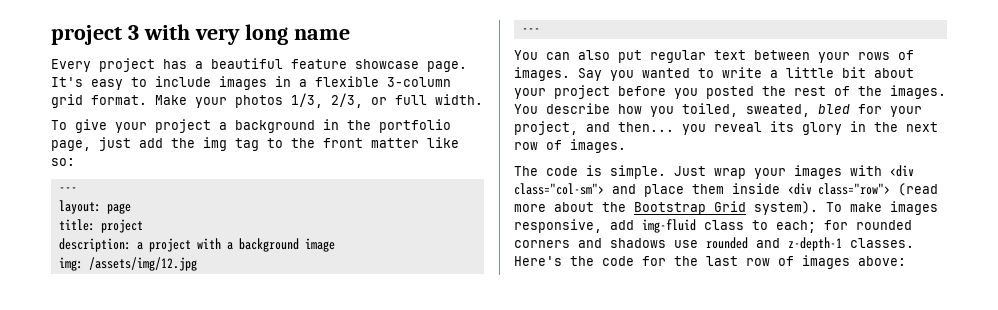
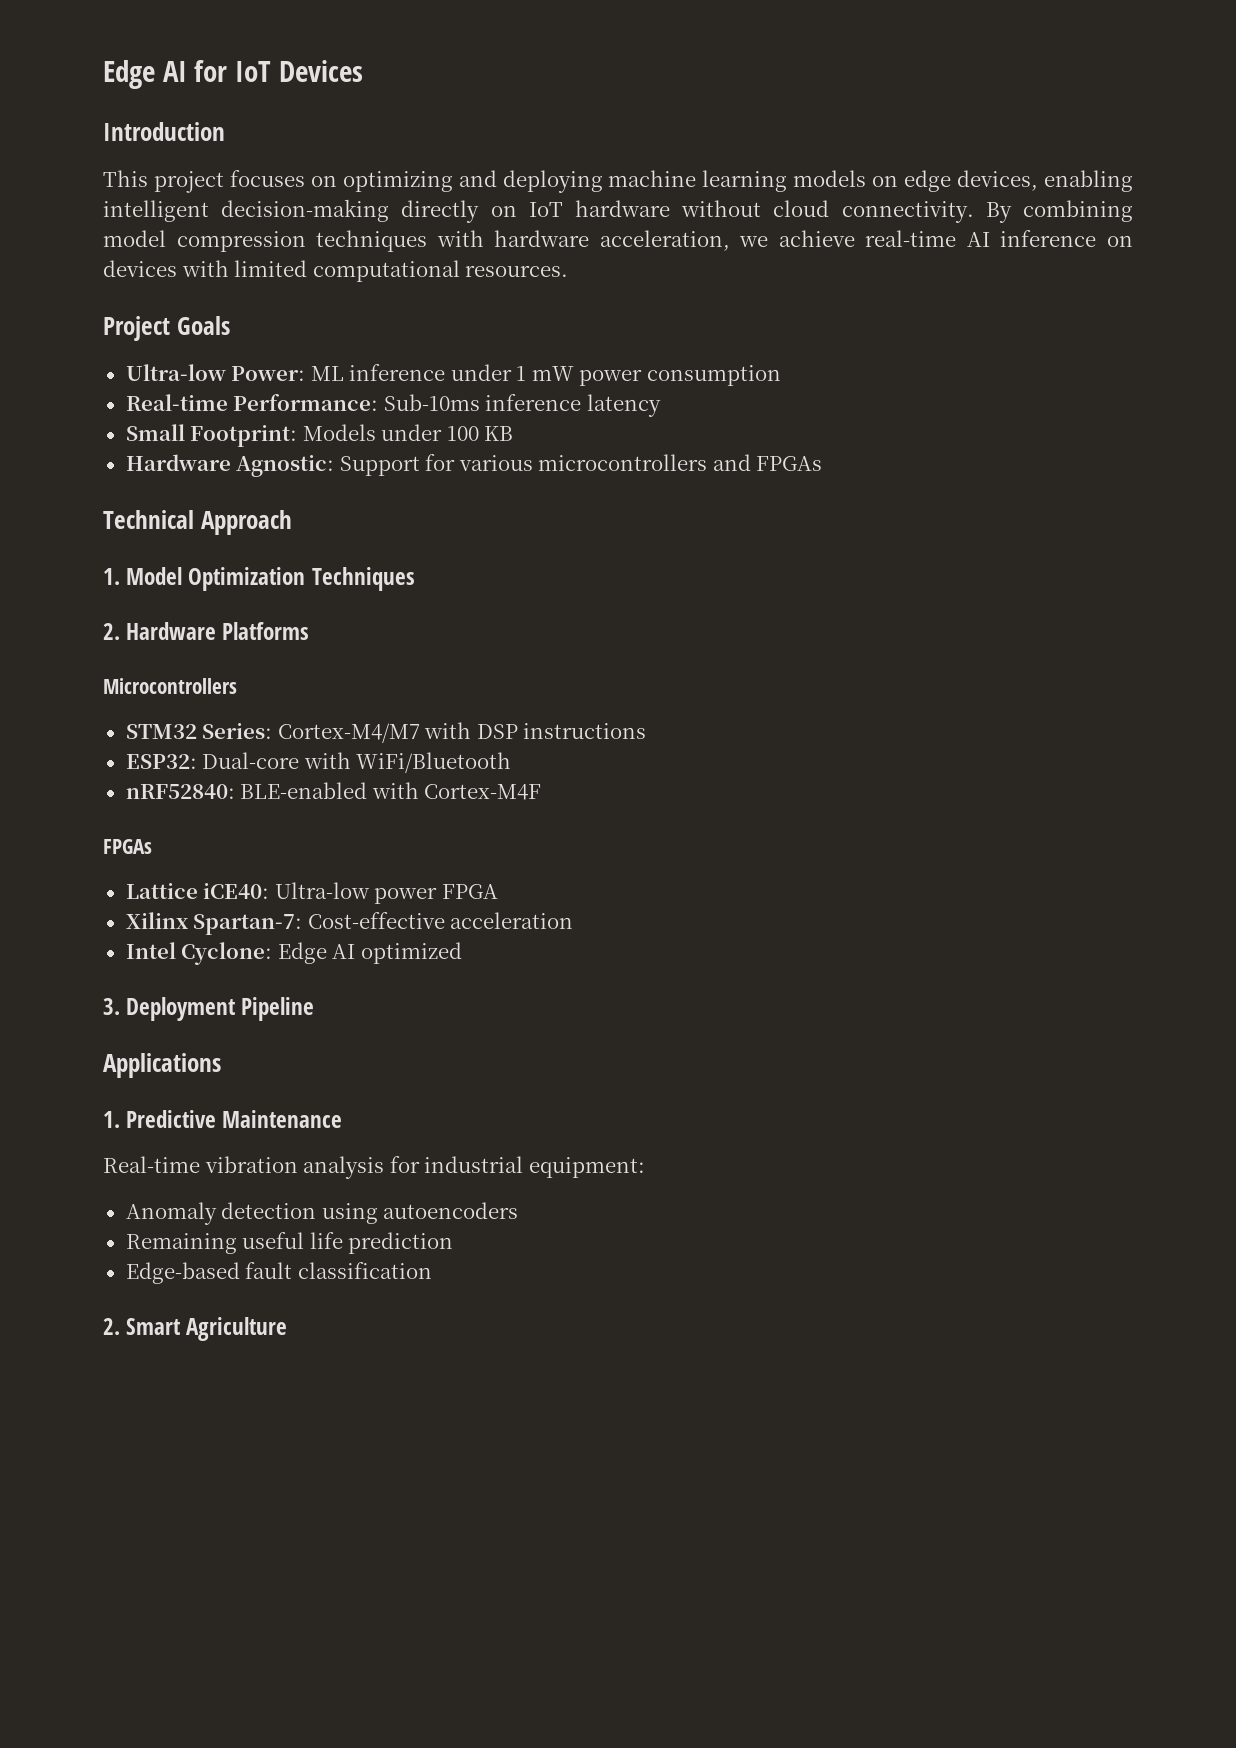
[51,24,350,45] [51,58,467,72] [51,76,451,90] [51,93,483,108] [51,119,451,133] [51,137,459,151] [51,158,75,166] [58,187,77,192] [58,200,131,214] [58,219,143,233] [58,238,335,252] [58,257,197,271] [521,28,540,33] [514,50,914,63] [514,67,914,81] [514,85,946,99] [514,103,922,117] [514,121,938,135] [514,139,626,153] [514,165,914,179] [514,183,938,197] [514,201,938,215] [514,219,912,233] [514,237,914,251] [514,255,906,269] project 3 with very long name // Every project has a beautiful feature showcase page. It's easy to include images in a flexible 3-column grid format. Make your photos 1/3, 2/3, or full width. // To give your project a background in the portfolio page, just add the img tag to the front matter like so: // --- // layout: page // title: project // description: a project with a background image // img: /assets/img/12.jpg // --- // You can also put regular text between your rows of images. Say you wanted to write a little bit about your project before you posted the rest of the images. You describe how you toiled, sweated, bled for your project, and then... you reveal its glory in the next row of images. // The code is simple. Just wrap your images with <div class="col-sm"> and place them inside <div class="row"> (read more about the Bootstrap Grid system). To make images responsive, add img-fluid class to each; for rounded corners and shadows use rounded and z-depth-1 classes. Here's the code for the last row of images above: -> [103,60,363,89] [103,122,225,141] [103,170,1133,193] [103,199,1134,223] [103,230,1133,252] [103,260,569,282] [103,316,230,341] [125,364,781,386] [125,394,661,417] [125,424,514,447] [125,454,823,477] [103,510,292,535] [103,567,415,591] [103,622,310,640] [103,678,237,694] [125,722,647,743] [125,752,512,773] [125,782,542,800] [103,839,152,854] [125,882,498,904] [125,912,574,935] [125,942,462,965] [103,997,315,1021] [103,1053,221,1078] [103,1110,343,1128] [103,1156,645,1179] [125,1202,519,1225] [125,1232,454,1254] [125,1262,432,1284] [103,1317,288,1341] Edge AI for IoT Devices // Introduction // This project focuses on optimizing and deploying machine learning models on edge devices, enabling intelligent decision-making directly on IoT hardware without cloud connectivity. By combining model compression techniques with hardware acceleration, we achieve real-time AI inference on devices with limited computational resources. // Project Goals // Ultra-low Power: ML inference under 1 mW power consumption // Real-time Performance: Sub-10ms inference latency // Small Footprint: Models under 100 KB // Hardware Agnostic: Support for various microcontrollers and FPGAs // Technical Approach // 1. Model Optimization Techniques // 2. Hardware Platforms // Microcontrollers // STM32 Series: Cortex-M4/M7 with DSP instructions // ESP32: Dual-core with WiFi/Bluetooth // nRF52840: BLE-enabled with Cortex-M4F // FPGAs // Lattice iCE40: Ultra-low power FPGA // Xilinx Spartan-7: Cost-effective acceleration // Intel Cyclone: Edge AI optimized // 3. Deployment Pipeline // Applications // 1. Predictive Maintenance // Real-time vibration analysis for industrial equipment: // Anomaly detection using autoencoders // Remaining useful life prediction // Edge-based fault classification // 2. Smart Agriculture

